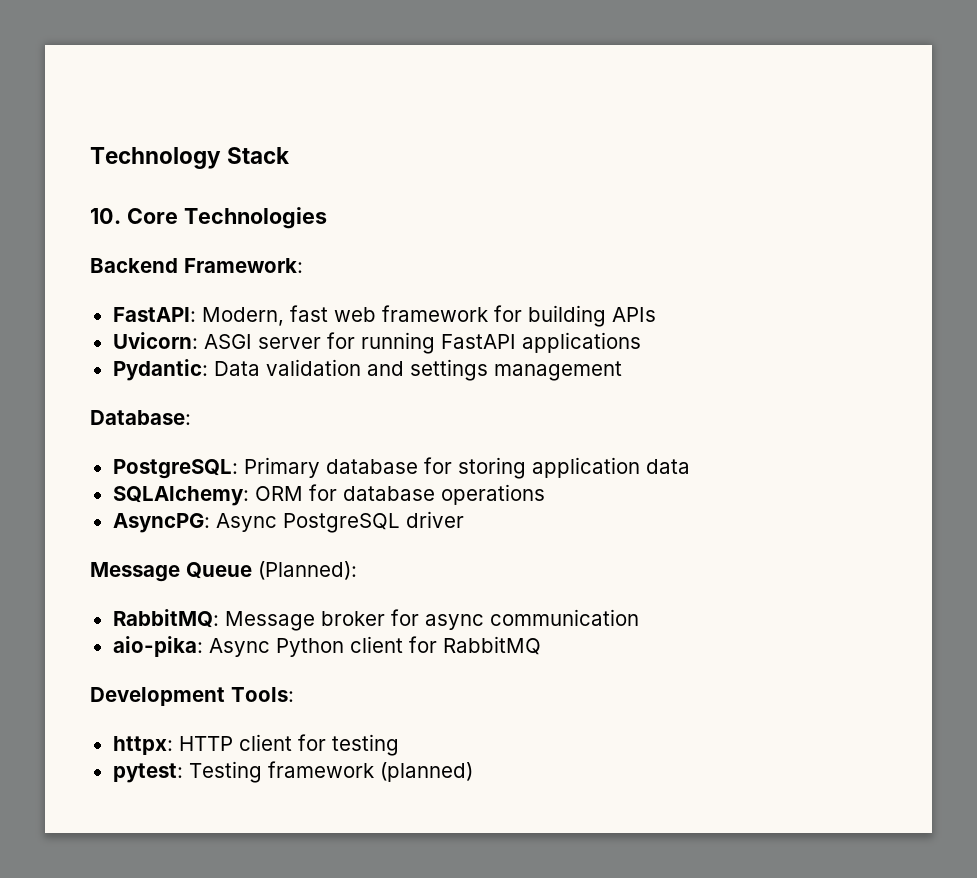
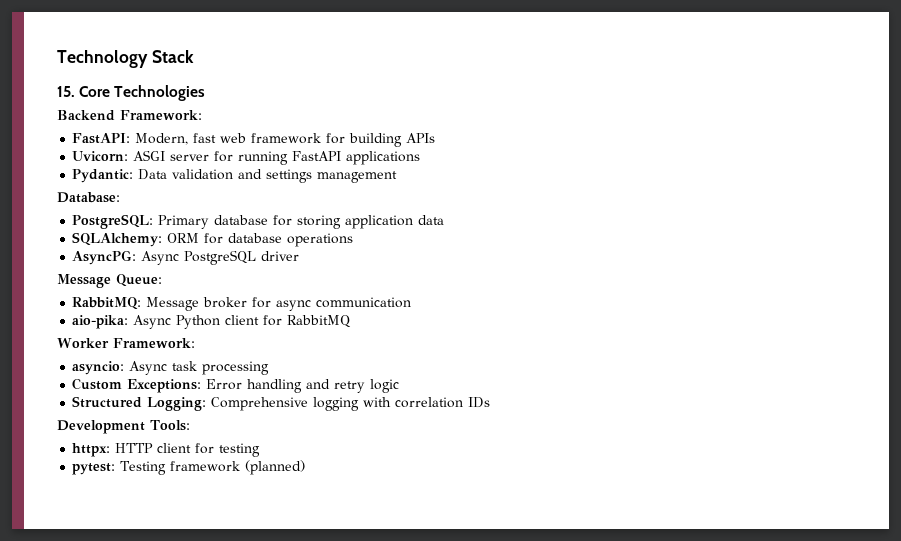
[90,208,121,224] 10. -> [57,86,75,97] 15.
[186,561,357,580] Queue (Planned): -> [116,274,162,287] Queue:
(541, 645) none -> [57,338,195,348] [72,361,270,375] [72,378,400,393] [72,396,491,411] // Worker Framework: // asyncio: Async task processing // Custom Exceptions: Error handling and retry logic // Structured Logging: Comprehensive logging with correlation IDs

